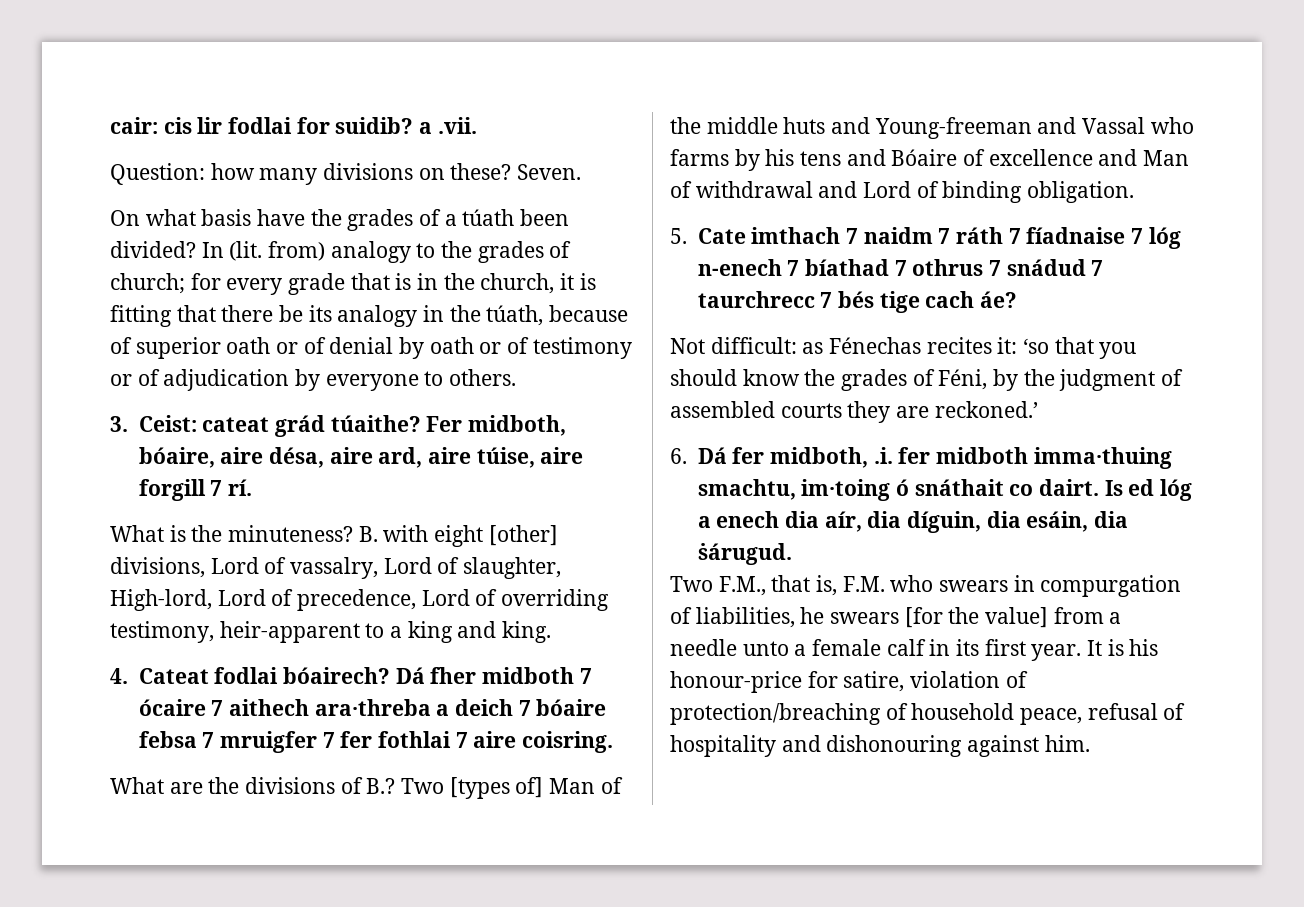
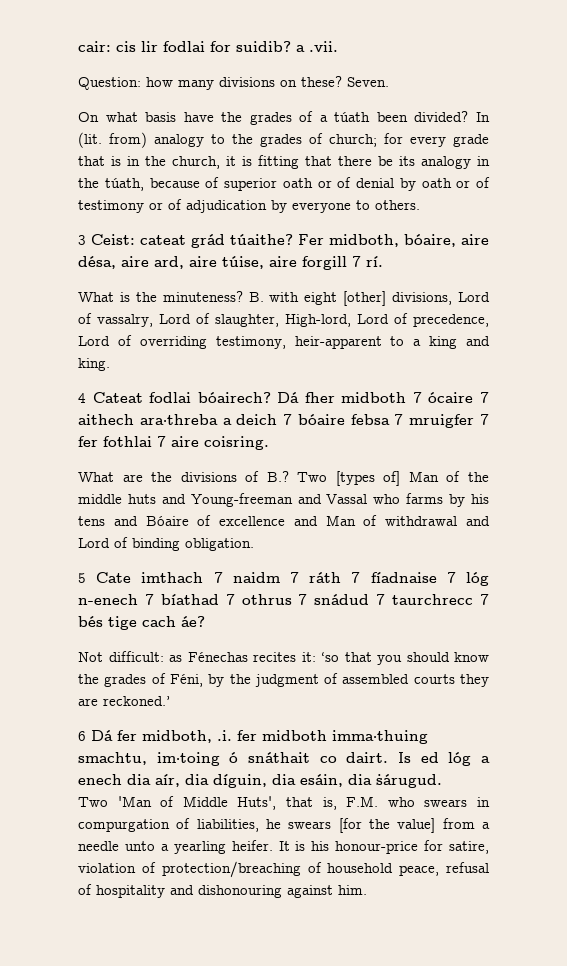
[110,416,128,432] 3. -> [78,235,86,245] 3
[110,668,128,684] 4. -> [78,393,86,403] 4
[670,228,687,244] 5. -> [78,573,86,583] 5
[670,448,687,464] 6. -> [78,731,86,741] 6
[718,576,766,596] F.M., -> [117,796,277,810] 'Man of Middle Huts',
[812,639,1082,661] female calf in its first year. -> [173,840,273,854] yearling heifer.

